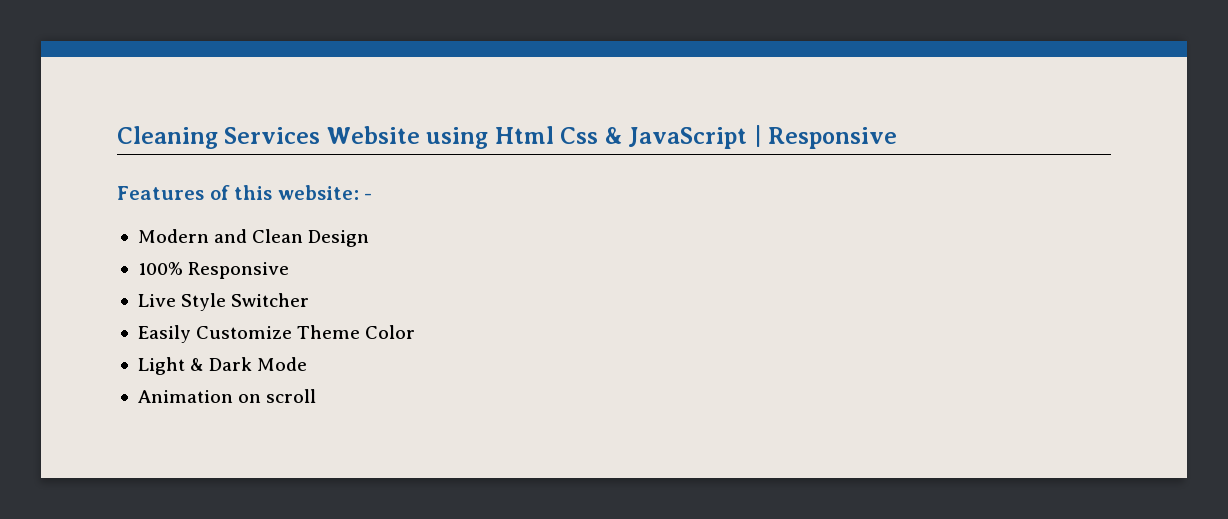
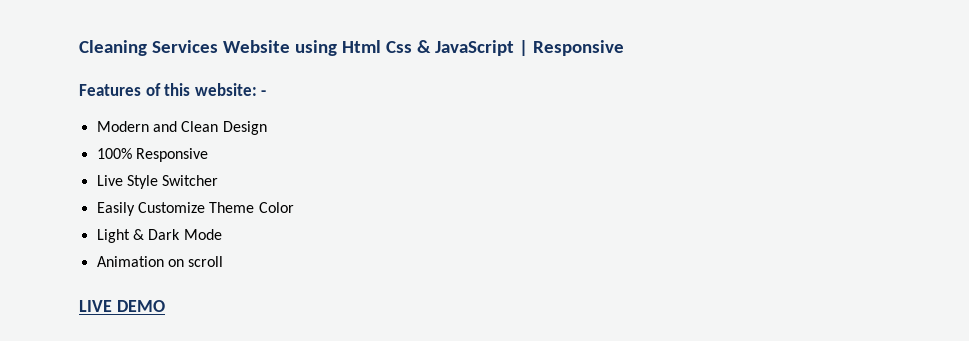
(317, 396) none -> [79,300,165,312] // LIVE DEMO

